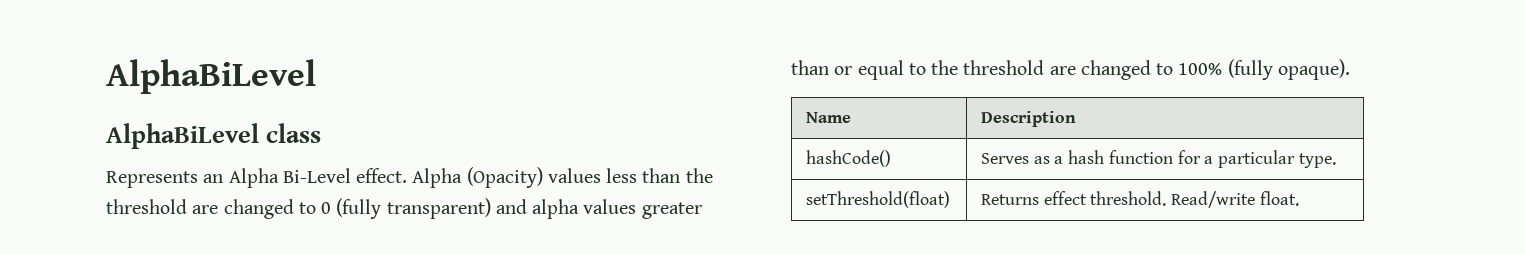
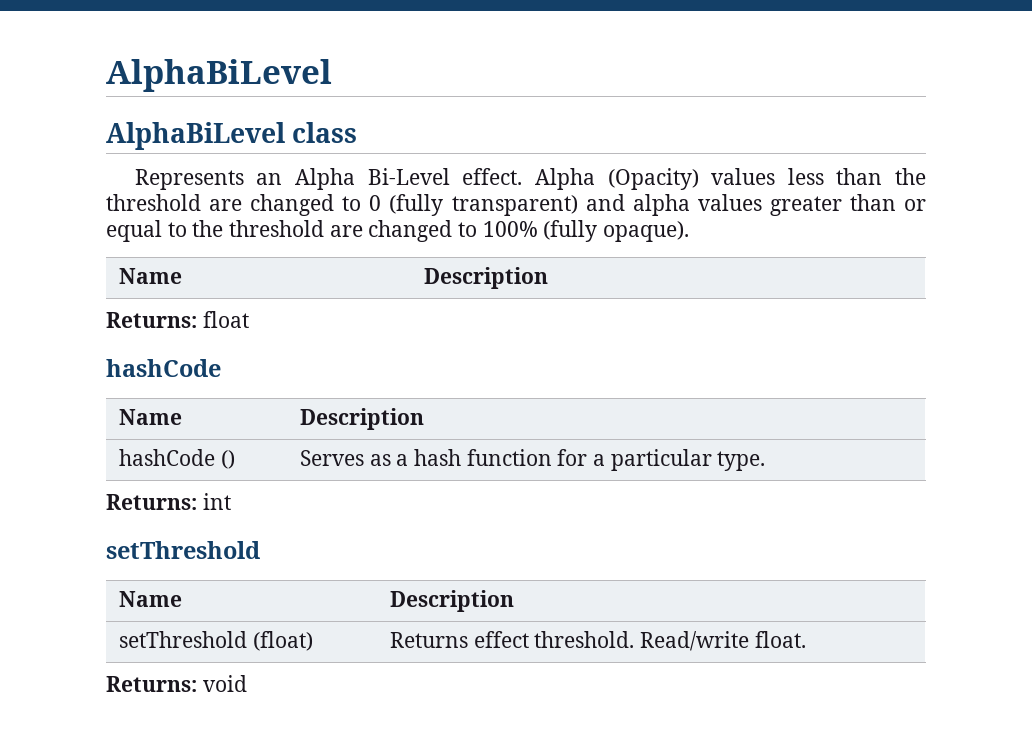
[806,150,892,167] // hashCode() -> [106,311,249,328] [106,359,221,377] [119,409,183,425] [300,408,425,430] [119,449,235,469] // Returns: float // hashCode // Name | Description // hashCode ()
[806,191,951,208] // setThreshold(float) -> [106,493,231,510] [106,541,260,559] [119,591,183,607] [390,590,515,612] [119,631,313,651] // Returns: int // setThreshold // Name | Description // setThreshold (float)
(1299, 198) none -> [106,675,247,692] // Returns: void

